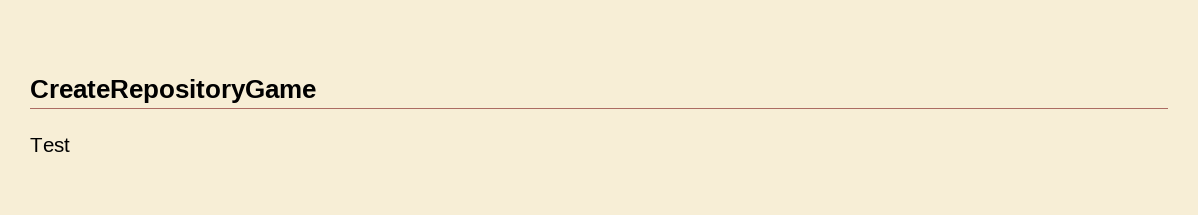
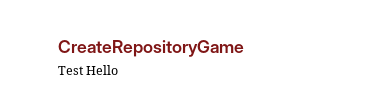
(70, 145) none -> [86,65,119,75] Hello

